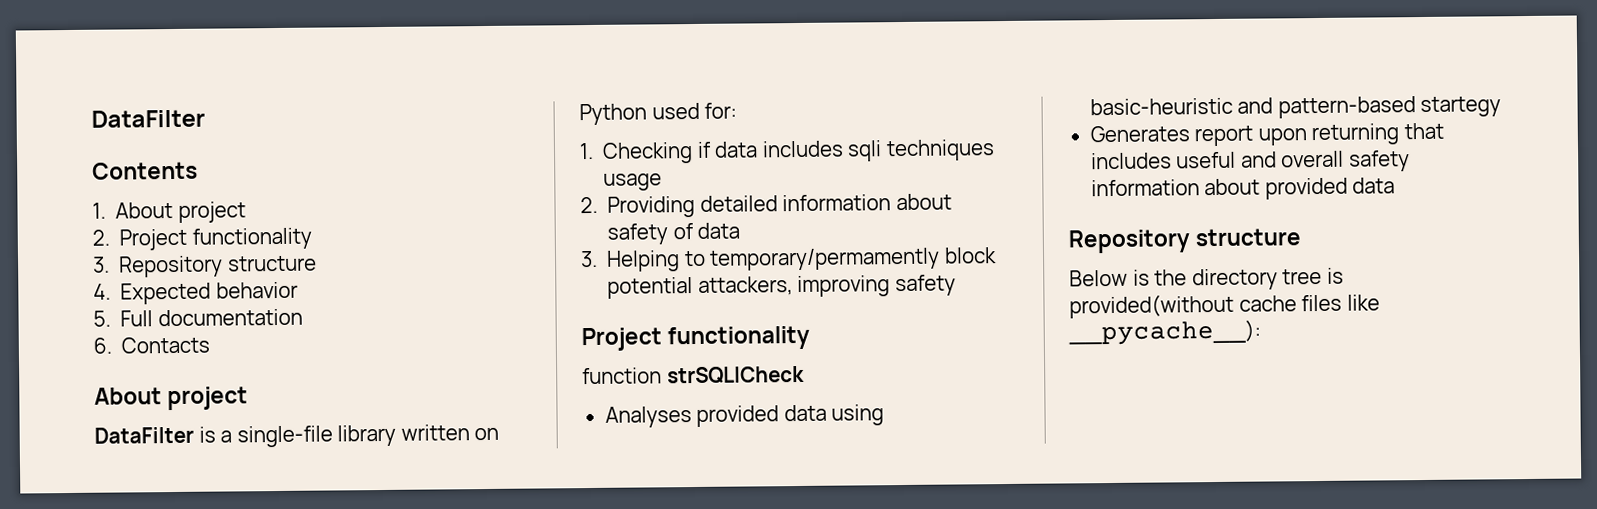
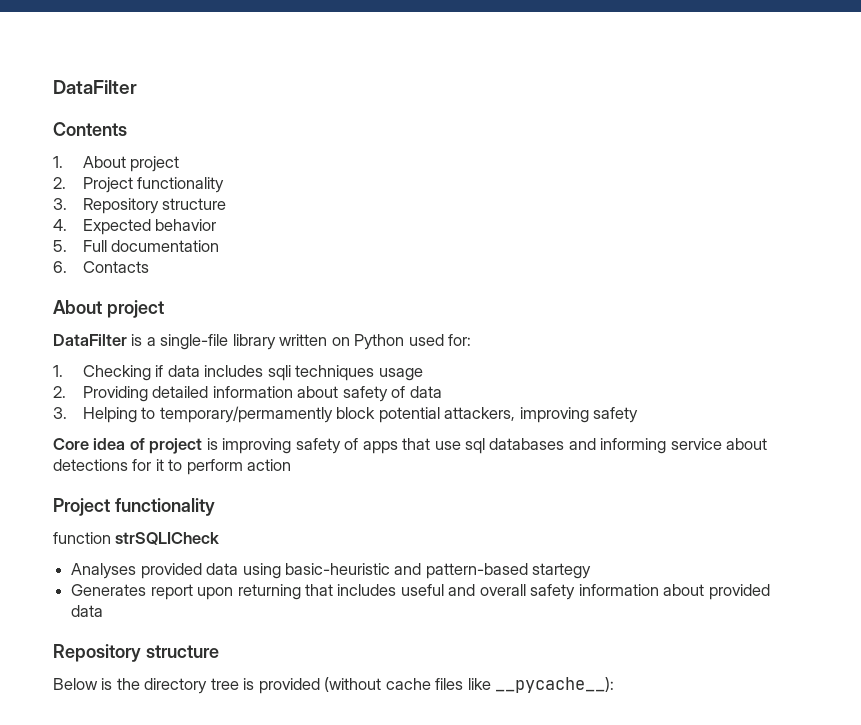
(956, 285) none -> [53,438,768,454] [53,459,292,475] // Core idea of project is improving safety of apps that use sql databases and informing service about detections for it to perform action
[1069,293,1234,319] provided(without -> [258,677,382,694] provided (without

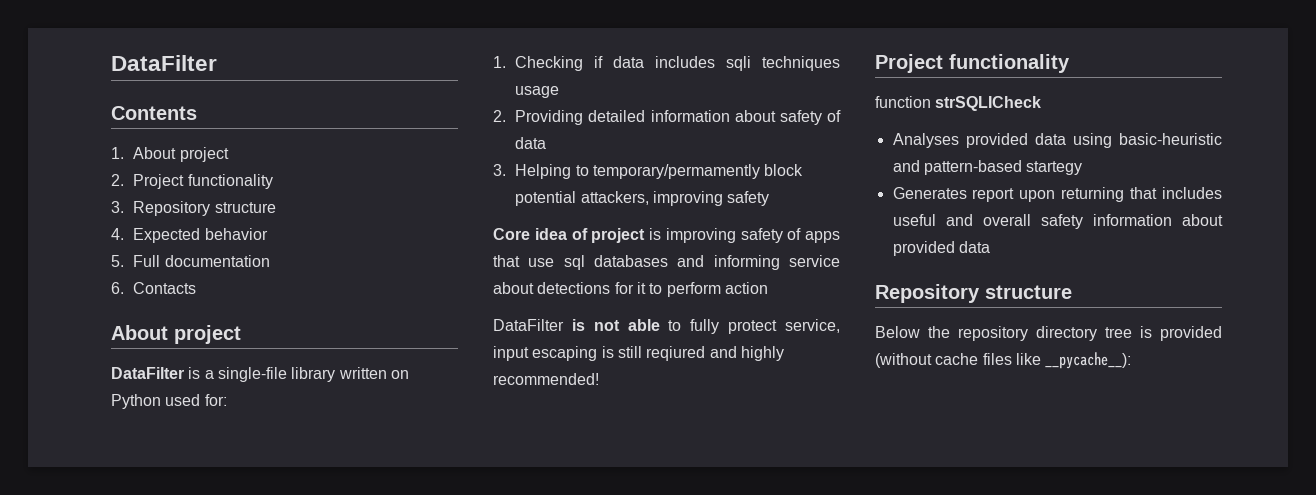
(292, 465) none -> [493,319,840,334] [493,346,784,361] [493,373,599,385] // DataFilter is not able to fully protect service, input escaping is still reqiured and highly recommended!
[101,678,140,690] is the -> [928,326,1028,341] the repository

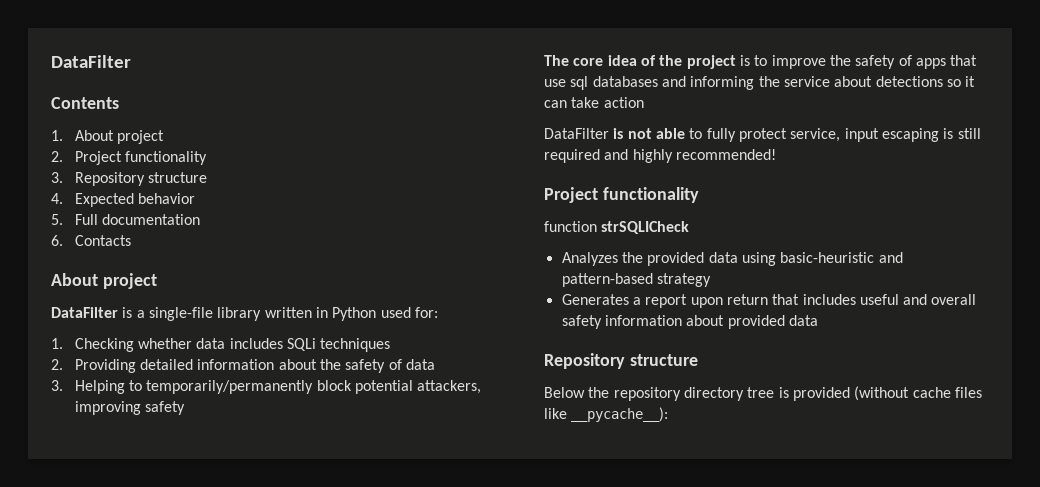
[390,370,409,379] on -> [315,307,328,318] in
[594,56,604,68] if -> [137,338,192,349] whether
[726,56,752,71] sqli -> [286,338,316,351] SQLi
[515,86,560,98] usage -> (391, 345) none
(776, 116) none -> [319,359,341,370] the
[592,164,760,179] temporary/permamently -> [146,380,314,394] temporarily/permanently
[493,228,530,240] Core -> [544,55,604,66] The core
(588, 234) none -> [659,55,683,66] the
[665,228,736,243] improving -> [754,55,851,69] to improve the
(780, 262) none -> [758,76,780,87] the
[614,282,721,297] for it to perform -> [946,76,976,87] [544,97,600,108] so it can take
[646,346,706,361] reqiured -> [544,149,600,163] required
[892,133,959,148] Analyses -> [561,252,643,266] Analyzes the
[1026,161,1083,175] startegy -> [656,273,711,287] strategy
(967, 193) none -> [632,297,641,305] a
[1061,187,1125,202] returning -> [726,294,768,305] return

